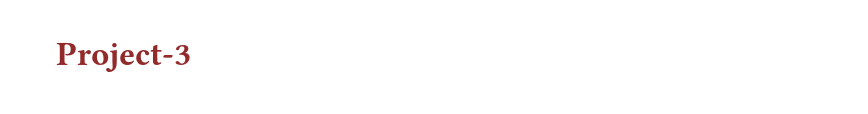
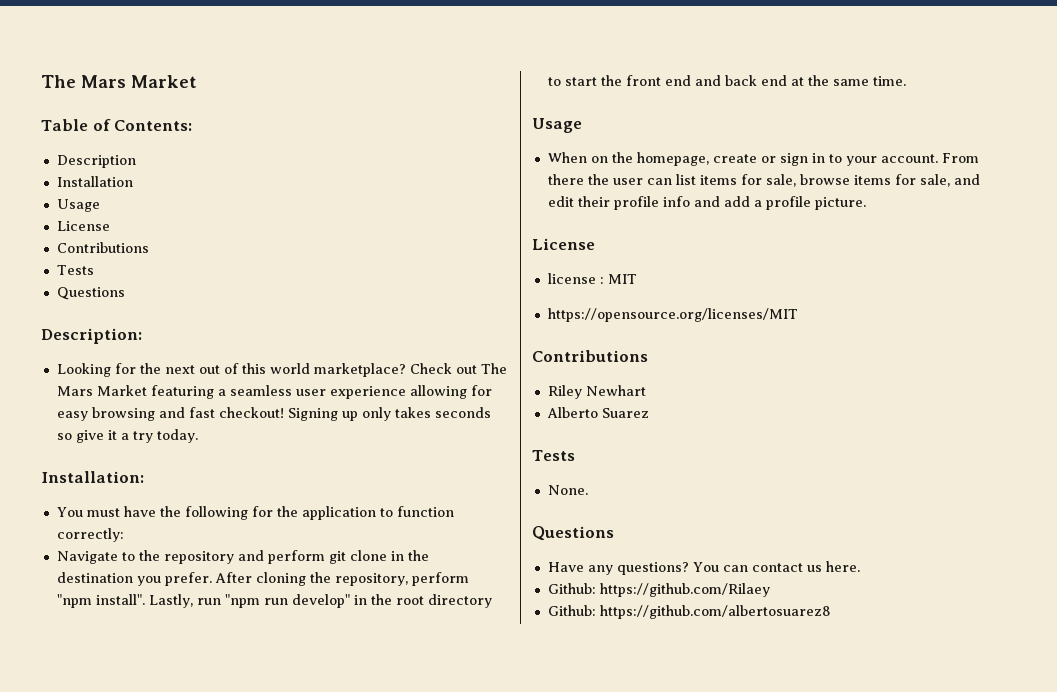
[56,42,191,72] Project-3 -> [41,75,197,88] [41,119,193,131] [56,155,136,168] [56,176,133,187] [56,199,100,212] [56,221,110,231] [56,242,149,253] [56,265,94,275] [56,287,125,300] [41,328,142,344] [56,363,507,377] [56,385,492,399] [56,407,491,421] [56,429,198,443] [41,471,144,483] [56,506,454,520] [56,528,124,542] [56,550,429,564] [56,572,469,586] [56,594,492,608] [547,75,906,86] [532,118,582,133] [547,152,979,166] [547,174,980,187] [547,196,866,210] [532,238,595,250] [547,273,637,284] [547,308,798,322] [532,350,648,362] [547,385,646,399] [546,407,649,418] [532,450,575,461] [547,485,588,495] [532,526,614,541] [547,561,860,575] [547,583,770,597] [547,605,831,619] The Mars Market // Table of Contents: // Description // Installation // Usage // License // Contributions // Tests // Questions // Description: // Looking for the next out of this world marketplace? Check out The Mars Market featuring a seamless user experience allowing for easy browsing and fast checkout! Signing up only takes seconds so give it a try today. // Installation: // You must have the following for the application to function correctly: // Navigate to the repository and perform git clone in the destination you prefer. After cloning the repository, perform "npm install". Lastly, run "npm run develop" in the root directory to start the front end and back end at the same time. // Usage // When on the homepage, create or sign in to your account. From there the user can list items for sale, browse items for sale, and edit their profile info and add a profile picture. // License // license : MIT // https://opensource.org/licenses/MIT // Contributions // Riley Newhart // Alberto Suarez // Tests // None. // Questions // Have any questions? You can contact us here. // Github: https://github.com/Rilaey // Github: https://github.com/albertosuarez8

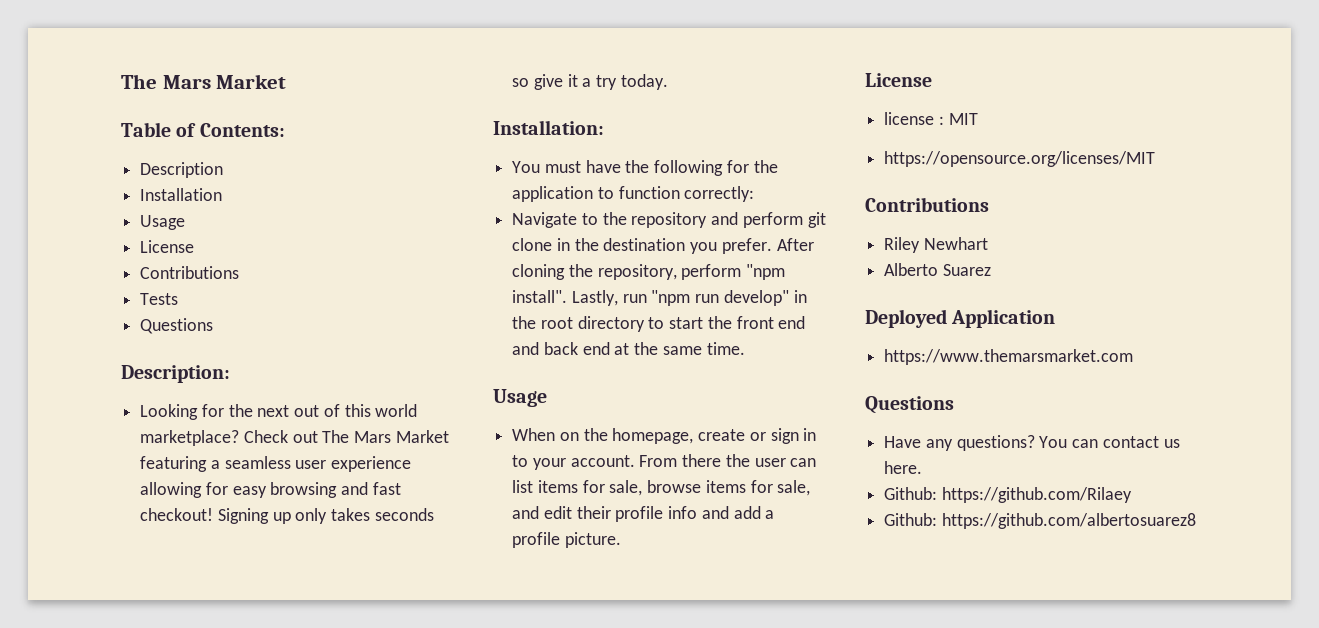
[532,450,575,461] [547,485,588,495] Tests // None. -> [865,309,1056,328] [884,349,1134,365] Deployed Application // https://www.themarsmarket.com

